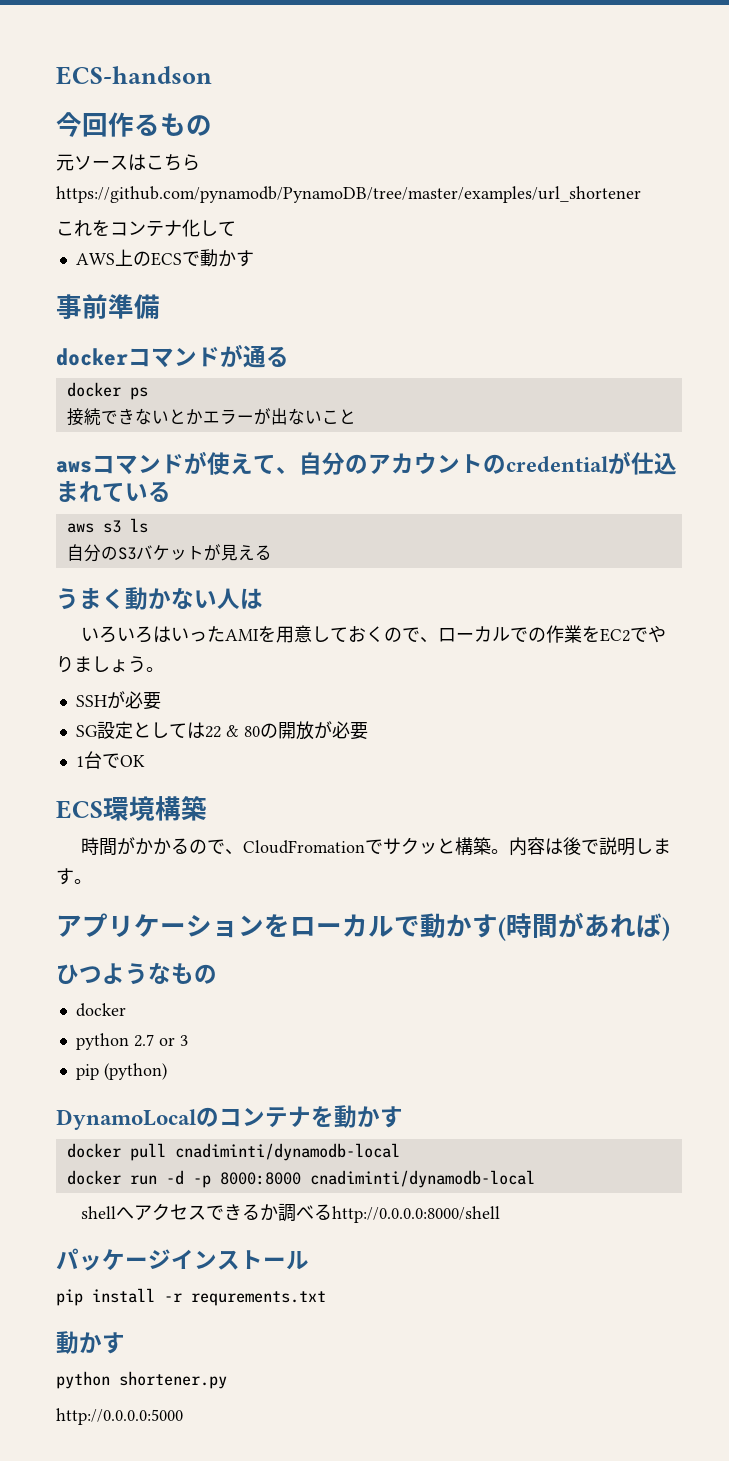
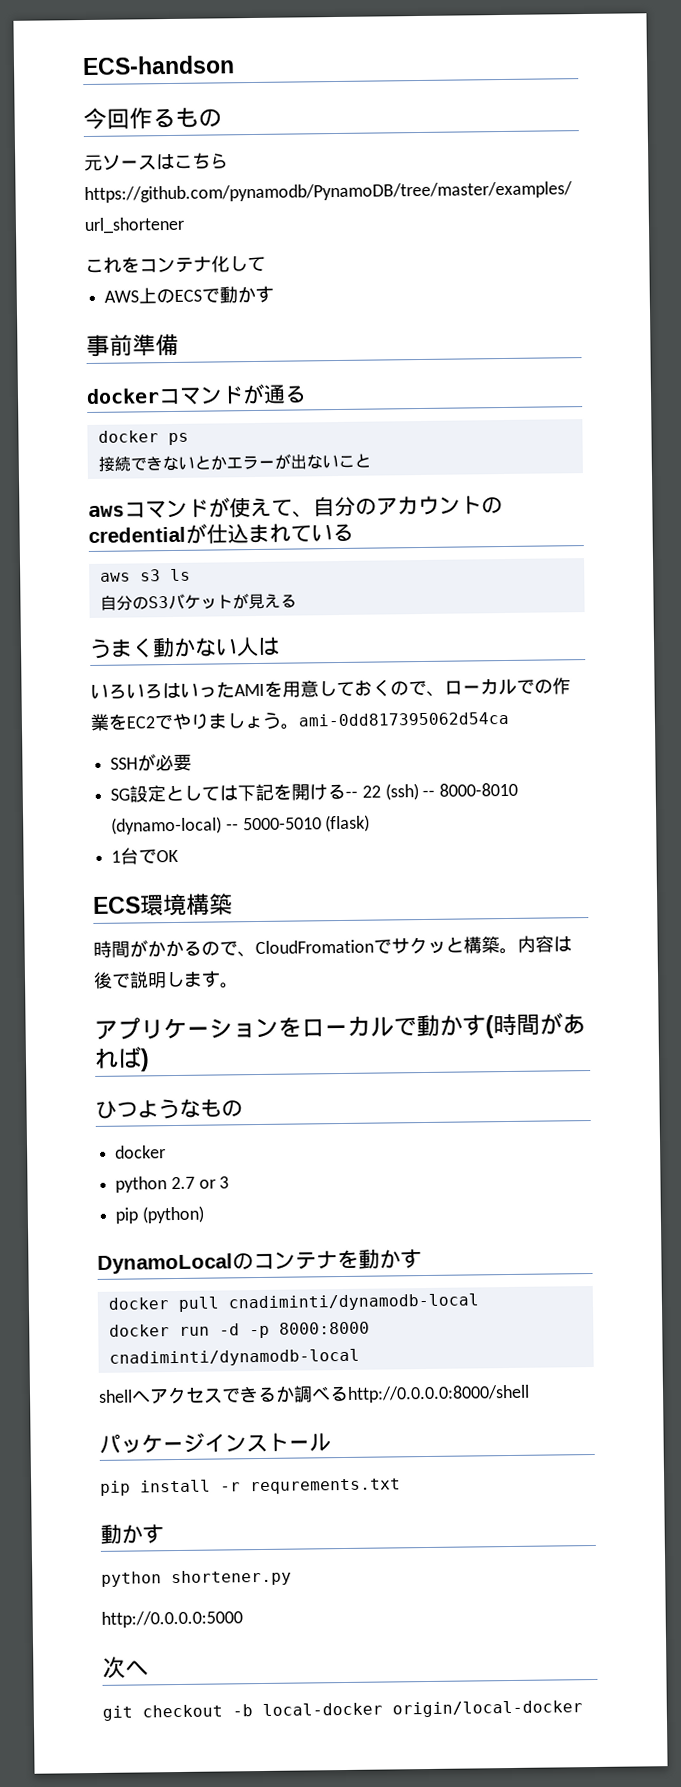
(164, 669) none -> [298,711,509,727] ami-0dd817395062d54ca
[204,721,368,740] 22 & 80の開放が必要 -> [237,782,519,802] [111,814,371,835] 下記を開ける-- 22 (ssh) -- 8000-8010 (dynamo-local) -- 5000-5010 (flask)
(183, 1416) none -> [102,1656,149,1679] [102,1700,583,1721] // 次へ // git checkout -b local-docker origin/local-docker

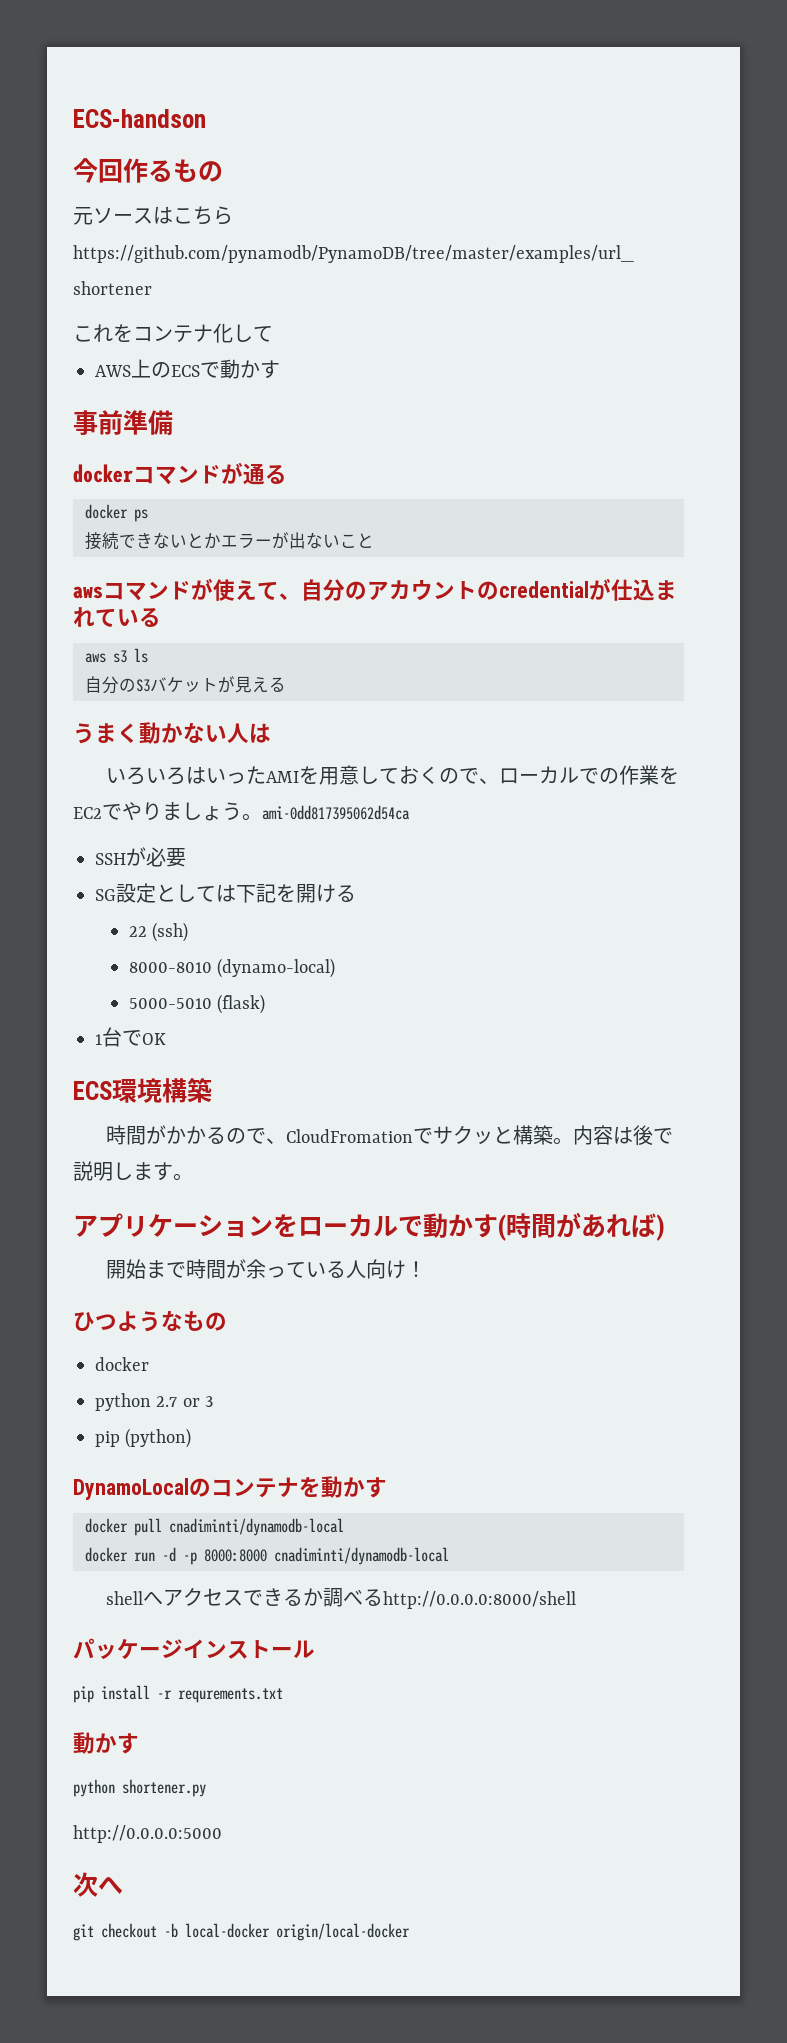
[345,790,359,798] -- -> (356, 893) //
[422,789,436,798] -- -> (189, 932) //
[225,823,239,831] -- -> (336, 968) //
(150, 1060) none -> [105,1259,426,1279] // 開始まで時間が余っている人向け！

